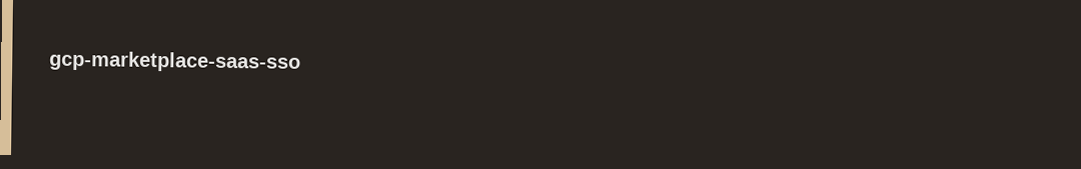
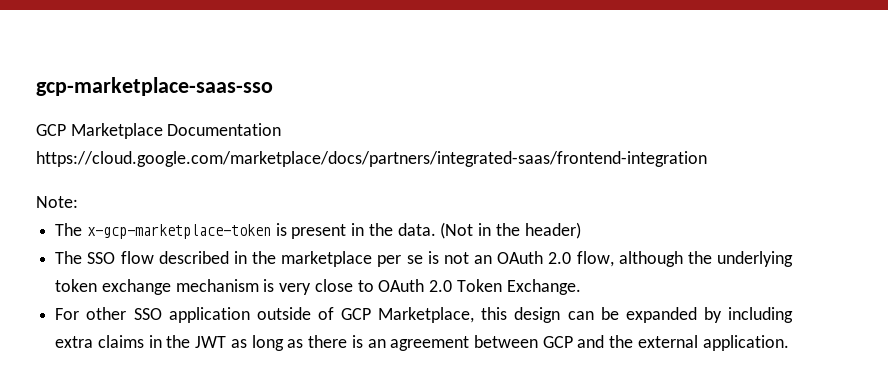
(301, 61) none -> [36,123,282,139] [36,151,707,167] [36,196,78,208] [55,222,581,239] [55,251,793,267] [55,279,581,295] [55,307,793,323] [55,335,789,351] // GCP Marketplace Documentation https://cloud.google.com/marketplace/docs/partners/integrated-saas/frontend-integration // Note: // The x-gcp-marketplace-token is present in the data. (Not in the header) // The SSO flow described in the marketplace per se is not an OAuth 2.0 flow, although the underlying token exchange mechanism is very close to OAuth 2.0 Token Exchange. // For other SSO application outside of GCP Marketplace, this design can be expanded by including extra claims in the JWT as long as there is an agreement between GCP and the external application.

